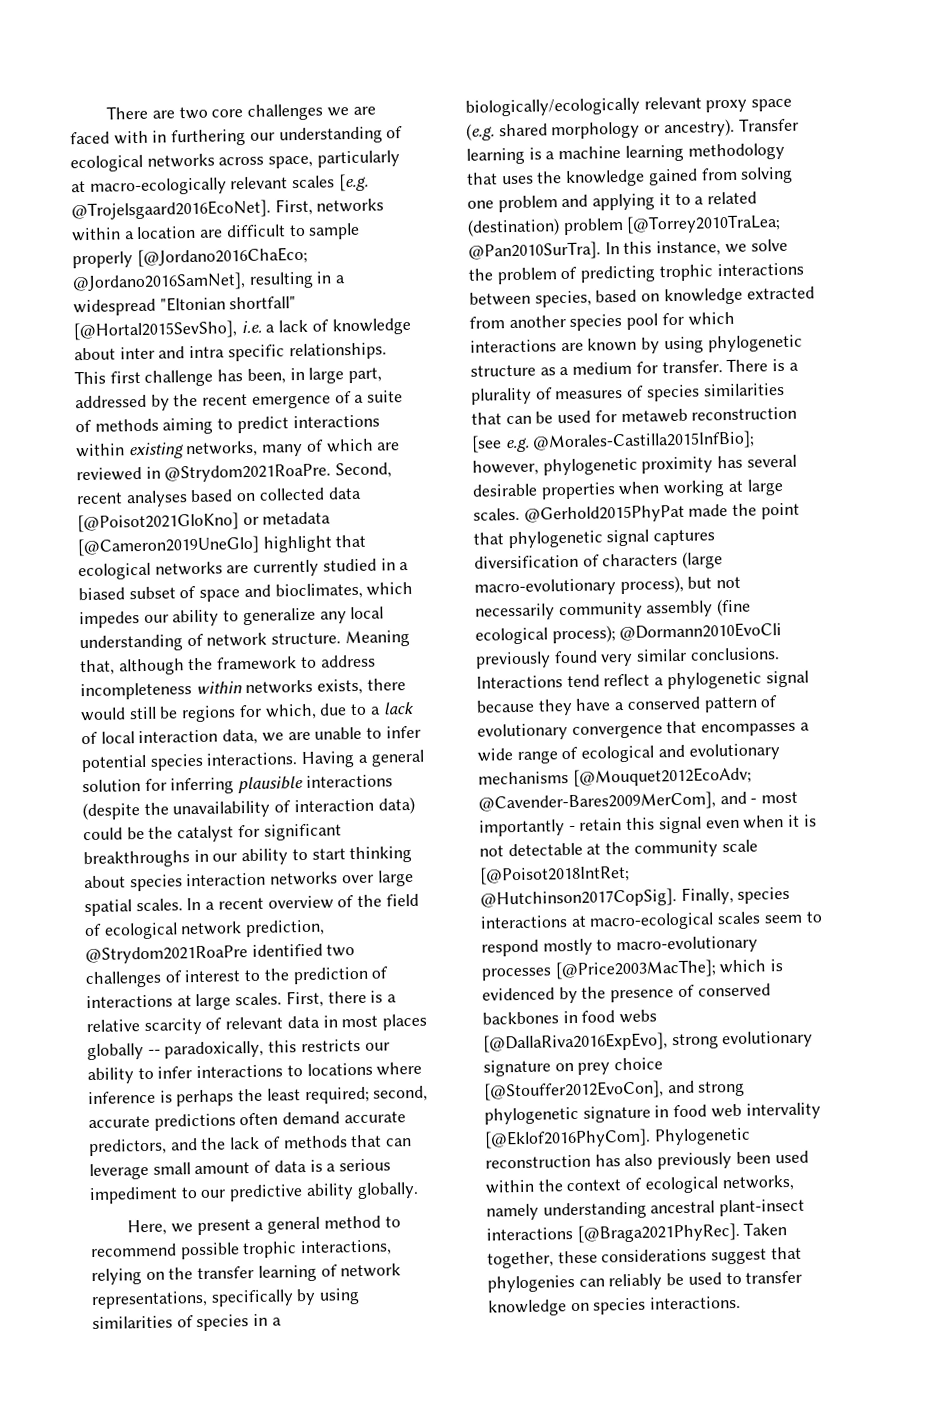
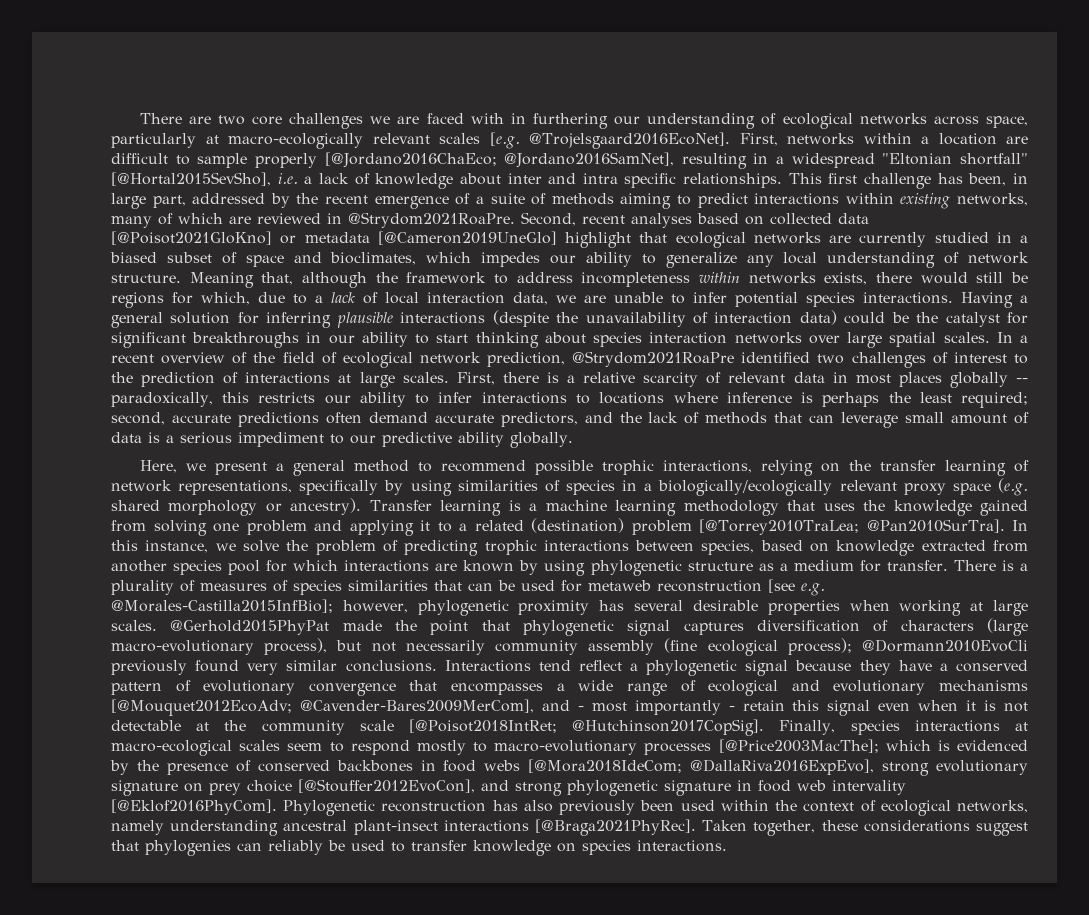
[483,1032,668,1053] [@DallaRiva2016ExpEvo], -> [528,759,875,775] [@Mora2018IdeCom; @DallaRiva2016ExpEvo],

